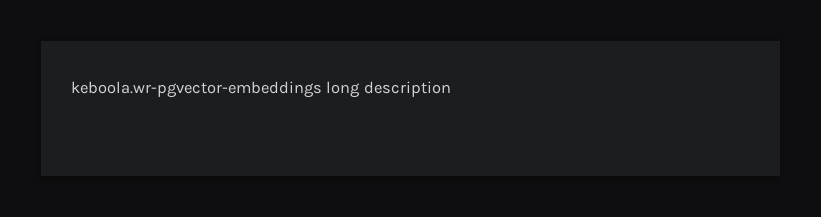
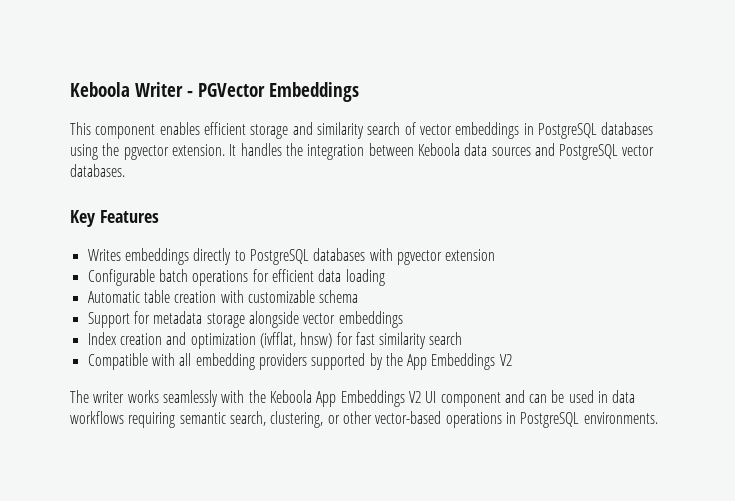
[71,81,451,98] keboola.wr-pgvector-embeddings long description -> [70,82,359,102] [70,122,654,139] [70,143,655,160] [70,164,125,177] [70,210,159,227] [87,248,496,265] [87,269,385,286] [87,290,359,303] [87,311,403,328] [87,332,463,349] [87,353,512,370] [70,390,636,407] [70,411,658,428] Keboola Writer - PGVector Embeddings // This component enables efficient storage and similarity search of vector embeddings in PostgreSQL databases using the pgvector extension. It handles the integration between Keboola data sources and PostgreSQL vector databases. // Key Features // Writes embeddings directly to PostgreSQL databases with pgvector extension // Configurable batch operations for efficient data loading // Automatic table creation with customizable schema // Support for metadata storage alongside vector embeddings // Index creation and optimization (ivfflat, hnsw) for fast similarity search // Compatible with all embedding providers supported by the App Embeddings V2 // The writer works seamlessly with the Keboola App Embeddings V2 UI component and can be used in data workflows requiring semantic search, clustering, or other vector-based operations in PostgreSQL environments.

